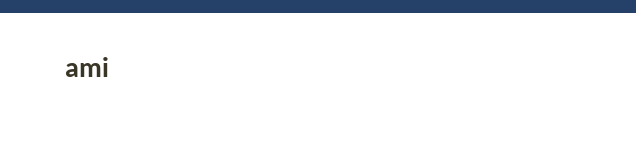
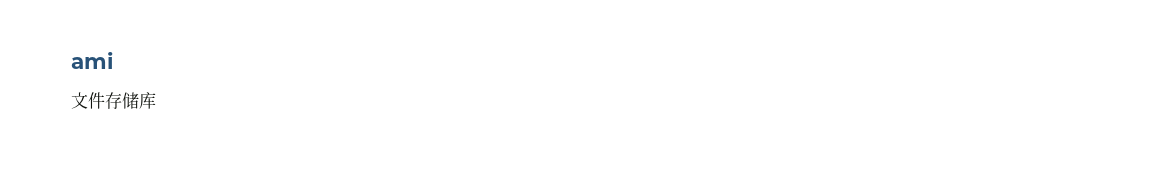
(109, 67) none -> [71,92,156,109] // 文件存储库

